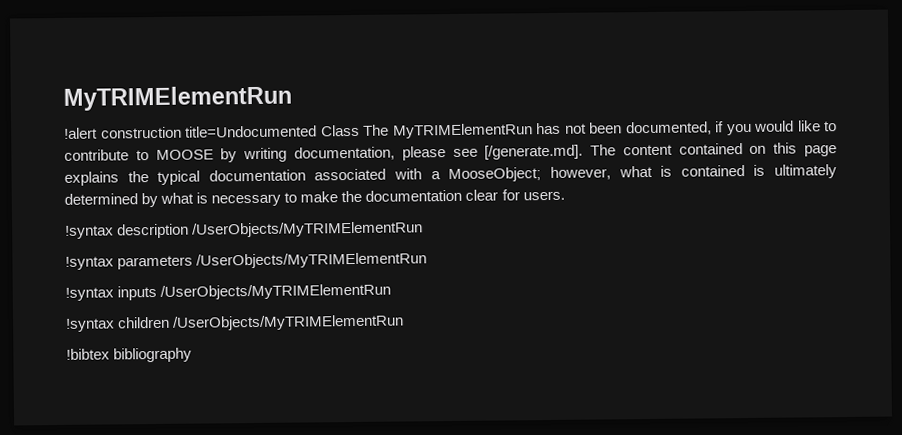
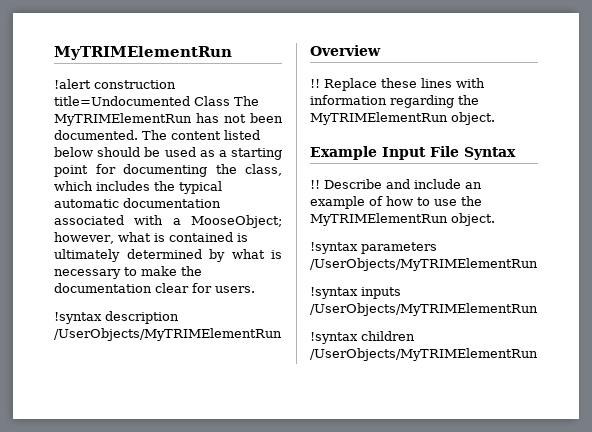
[625,120,837,136] [64,142,838,163] [64,171,119,186] documented, if you would like to contribute to MOOSE by writing documentation, please see [/generate.md]. The content contained on this page explains -> [54,130,260,140] [54,147,282,160] [54,164,282,177] [54,181,150,191] documented. The content listed below should be used as a starting point for documenting the class, which includes
(201, 177) none -> [54,199,119,208] automatic
(424, 229) none -> [310,45,381,56] [310,78,485,91] [310,95,479,108] [310,112,495,125] [310,146,516,160] [310,179,482,189] [310,196,482,209] [310,213,495,226] // Overview // !! Replace these lines with information regarding the MyTRIMElementRun object. // Example Input File Syntax // !! Describe and include an example of how to use the MyTRIMElementRun object.
[66,347,193,363] // !bibtex bibliography -> (538, 354) none

